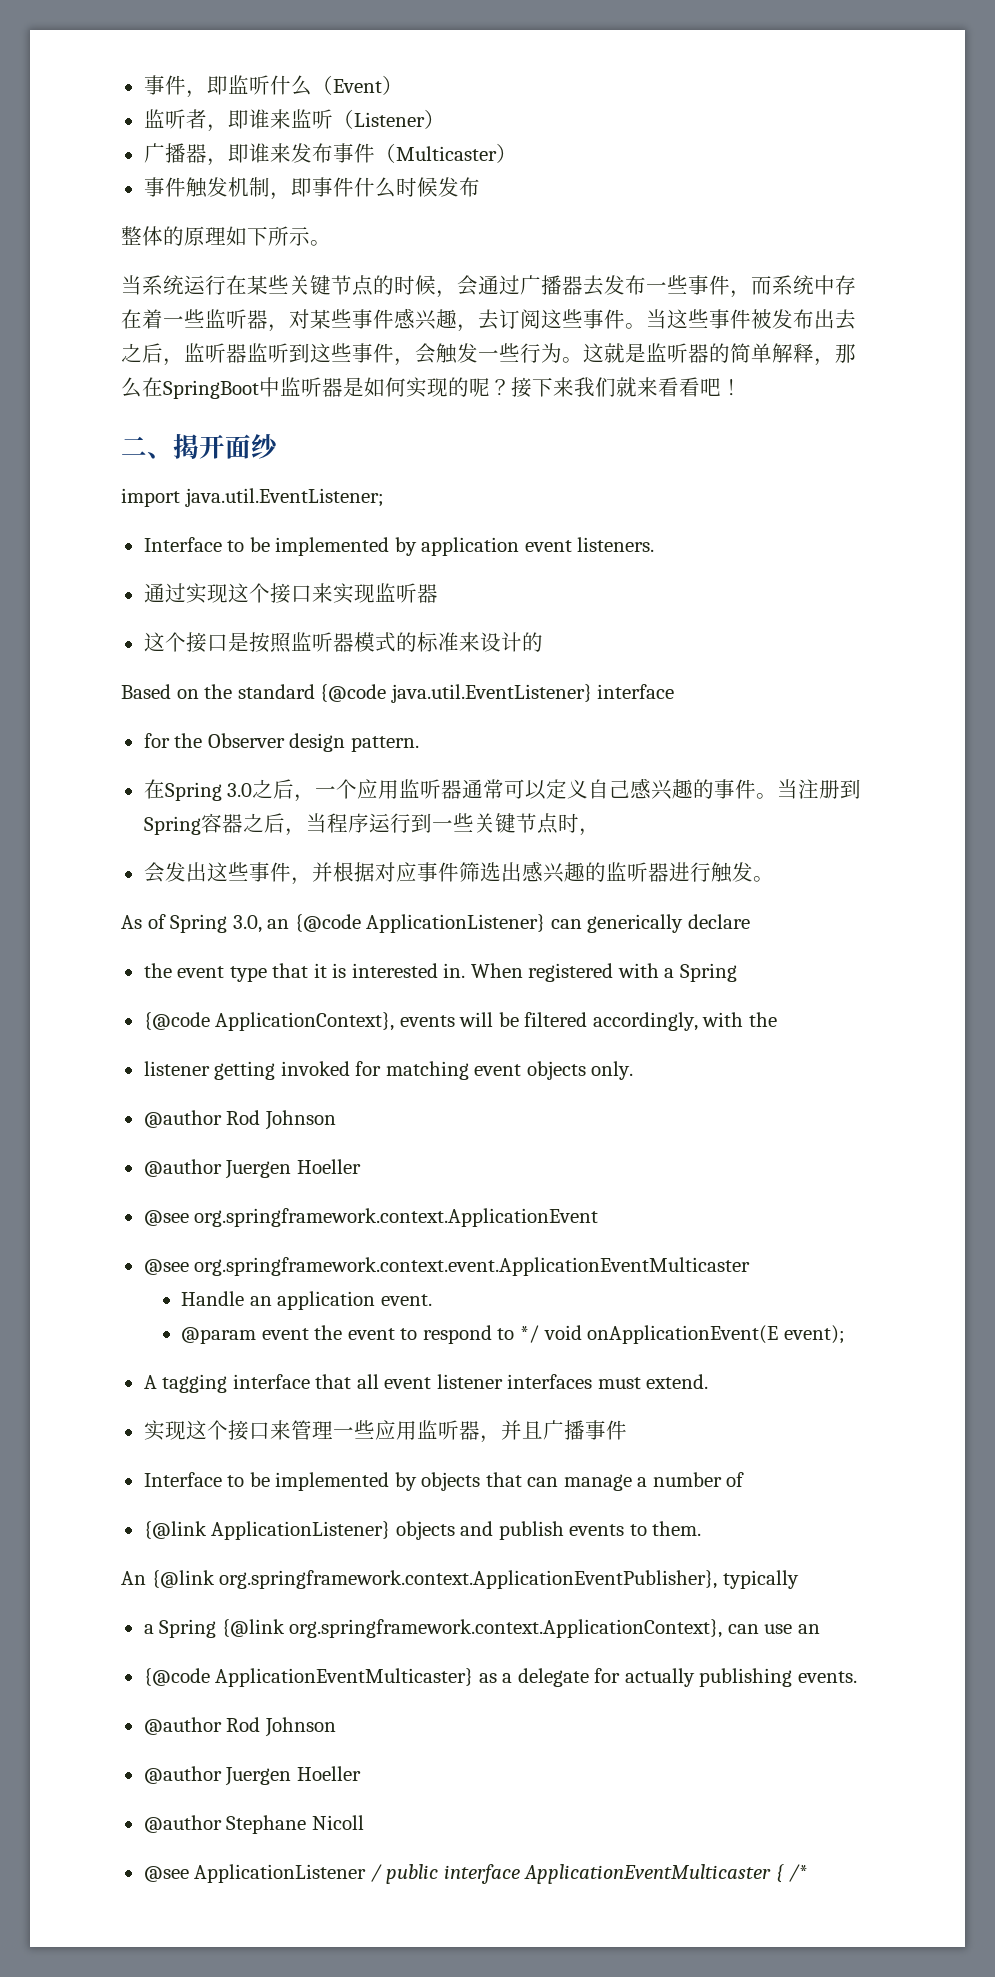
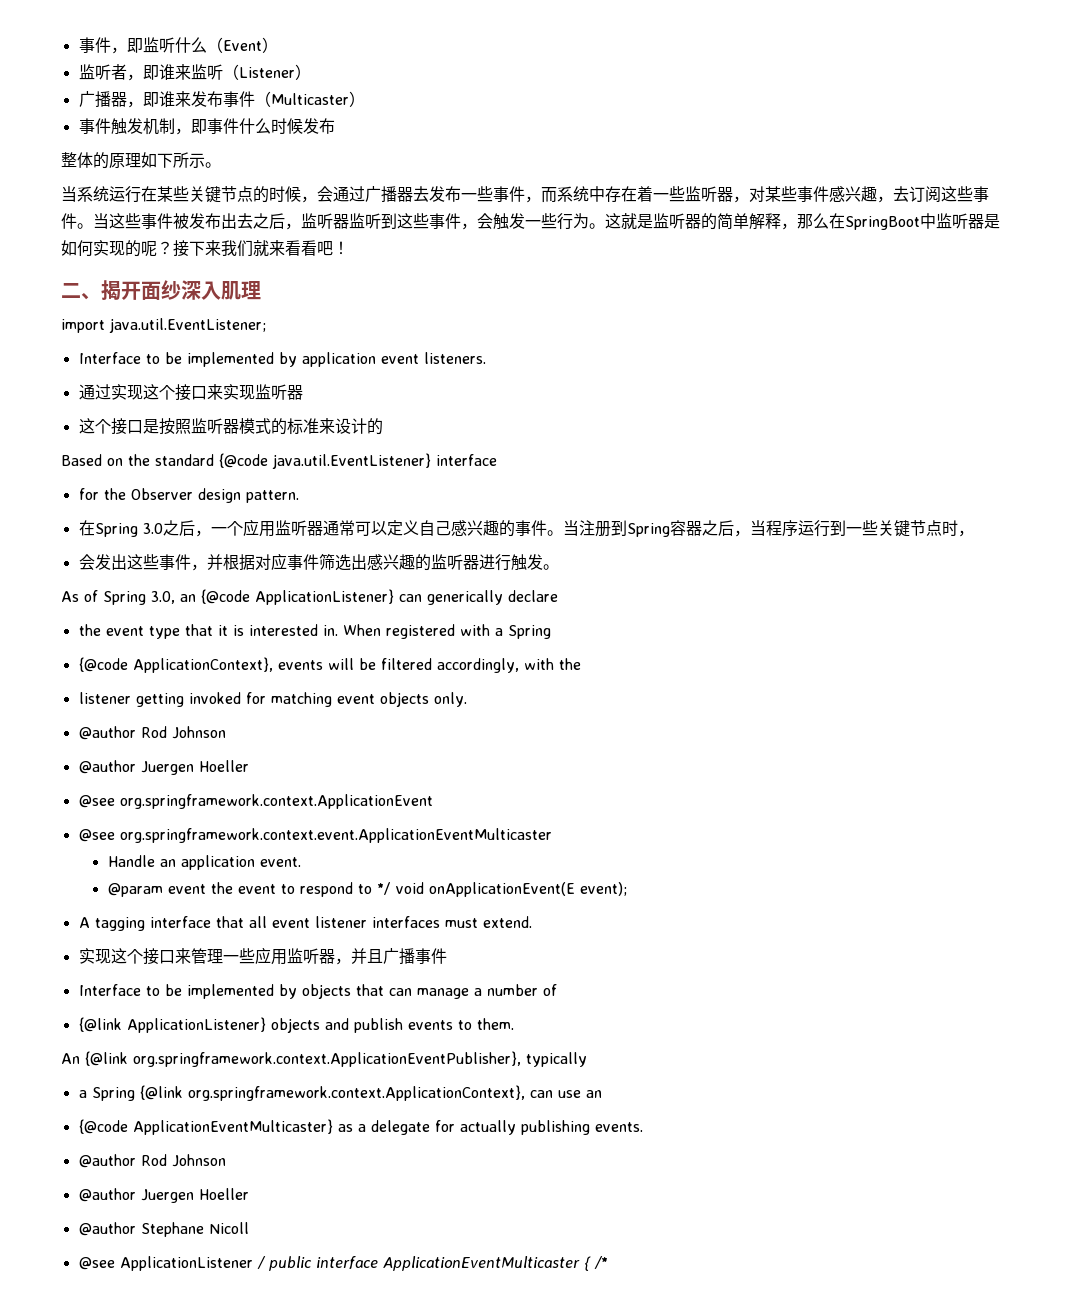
(279, 446) none -> [181,280,261,300] 深入肌理

